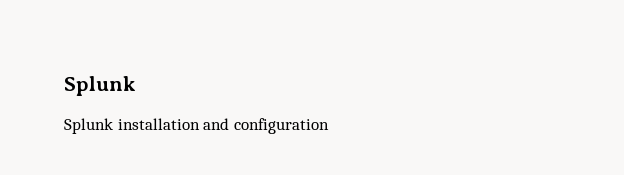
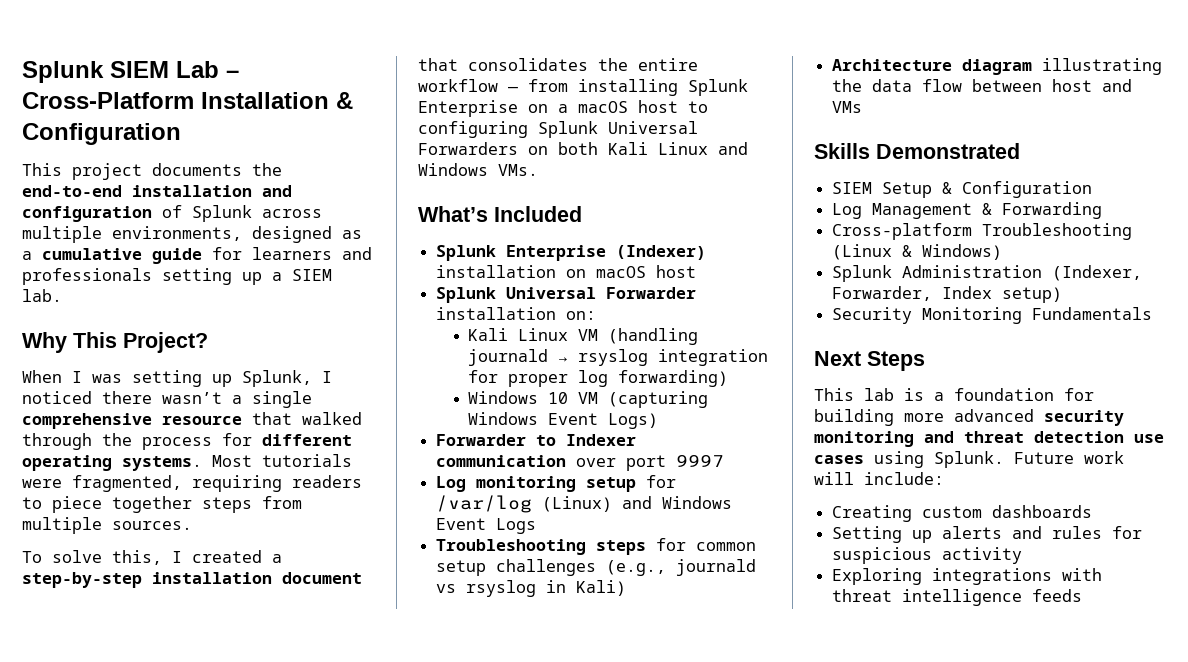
[64,76,136,96] [64,118,329,134] Splunk // Splunk installation and configuration -> [22,61,239,83] [22,92,353,109] [22,123,181,145] [22,163,282,180] [22,185,292,197] [22,205,322,222] [22,226,362,243] [22,247,372,264] [22,268,332,285] [22,289,62,302] [22,332,208,353] [22,370,332,387] [22,391,312,408] [22,412,362,429] [22,433,352,450] [22,454,352,471] [22,475,362,492] [22,496,302,513] [22,517,192,534] [22,550,282,565] [22,572,362,588] [418,58,698,71] [418,79,748,96] [418,100,708,117] [418,121,698,138] [418,142,748,155] [418,163,538,176] [418,206,582,222] [436,245,707,261] [436,265,697,278] [436,287,697,303] [436,307,597,320] [468,328,699,345] [468,349,769,366] [468,370,729,387] [468,391,709,408] [468,412,659,429] [436,434,637,446] [436,454,725,471] [436,475,677,492] [436,495,733,513] [436,518,537,534] [436,538,757,555] [436,559,757,576] [436,580,627,597] [832,58,1163,75] [832,79,1133,92] [832,101,863,113] [814,143,1020,159] [832,181,1093,198] [832,202,1103,219] [832,223,1133,240] [832,244,1003,260] [832,265,1143,282] [832,286,1063,303] [832,307,1153,324] [814,351,925,371] [814,388,1094,401] [814,409,1124,426] [814,431,1164,447] [814,451,1124,468] [814,472,944,485] [832,505,1093,522] [832,526,1143,543] [832,547,1023,564] [832,568,1103,585] [832,589,1083,606] Splunk SIEM Lab – Cross-Platform Installation & Configuration // This project documents the end-to-end installation and configuration of Splunk across multiple environments, designed as a cumulative guide for learners and professionals setting up a SIEM lab. // Why This Project? // When I was setting up Splunk, I noticed there wasn’t a single comprehensive resource that walked through the process for different operating systems. Most tutorials were fragmented, requiring readers to piece together steps from multiple sources. // To solve this, I created a step-by-step installation document that consolidates the entire workflow — from installing Splunk Enterprise on a macOS host to configuring Splunk Universal Forwarders on both Kali Linux and Windows VMs. // What’s Included // Splunk Enterprise (Indexer) installation on macOS host // Splunk Universal Forwarder installation on: // Kali Linux VM (handling journald → rsyslog integration for proper log forwarding) // Windows 10 VM (capturing Windows Event Logs) // Forwarder to Indexer communication over port 9997 // Log monitoring setup for /var/log (Linux) and Windows Event Logs // Troubleshooting steps for common setup challenges (e.g., journald vs rsyslog in Kali) // Architecture diagram illustrating the data flow between host and VMs // Skills Demonstrated // SIEM Setup & Configuration // Log Management & Forwarding // Cross-platform Troubleshooting (Linux & Windows) // Splunk Administration (Indexer, Forwarder, Index setup) // Security Monitoring Fundamentals // Next Steps // This lab is a foundation for building more advanced security monitoring and threat detection use cases using Splunk. Future work will include: // Creating custom dashboards // Setting up alerts and rules for suspicious activity // Exploring integrations with threat intelligence feeds

